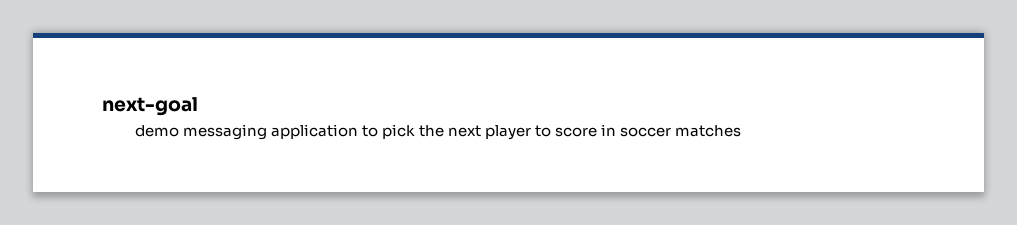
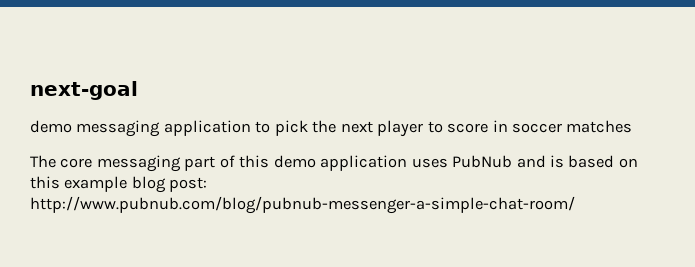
(742, 131) none -> [30,155,638,172] [30,176,208,193] [30,196,575,214] // The core messaging part of this demo application uses PubNub and is based on this example blog post: http://www.pubnub.com/blog/pubnub-messenger-a-simple-chat-room/

